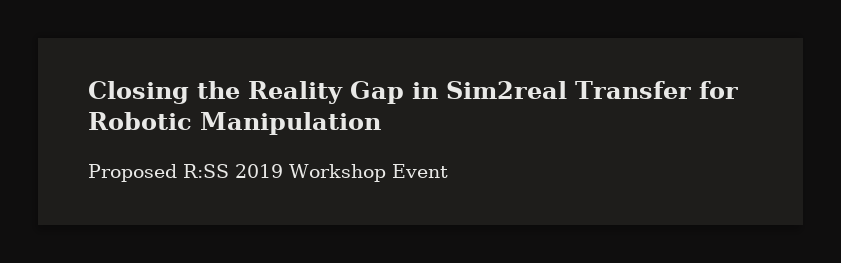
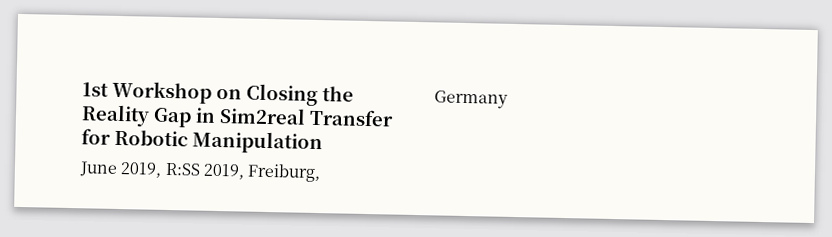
(88, 92) none -> [82,80,242,104] 1st Workshop on
[88,164,448,182] Proposed R:SS 2019 Workshop Event -> [79,161,322,183] [434,90,508,109] June 2019, R:SS 2019, Freiburg, Germany

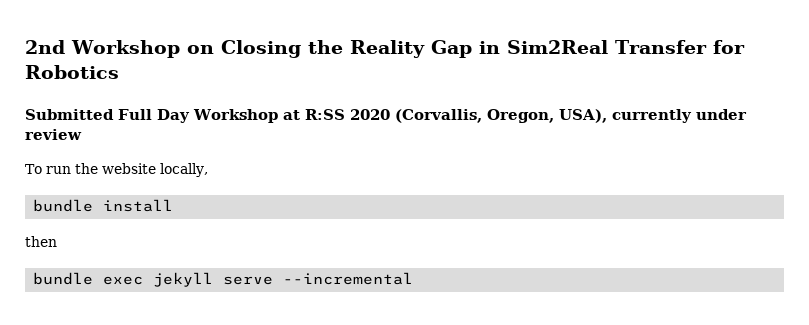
[82,82,109,97] 1st -> [25,40,65,54] 2nd
[219,107,306,125] Sim2real -> [506,40,608,54] Sim2Real
[114,129,323,155] [79,161,322,183] [434,90,508,109] Robotic Manipulation // June 2019, R:SS 2019, Freiburg, Germany -> [25,65,119,79] [25,109,747,123] [25,129,82,140] [25,163,208,177] [33,199,174,212] [25,236,57,247] [33,272,414,287] Robotics // Submitted Full Day Workshop at R:SS 2020 (Corvallis, Oregon, USA), currently under review // To run the website locally, // bundle install // then // bundle exec jekyll serve --incremental

